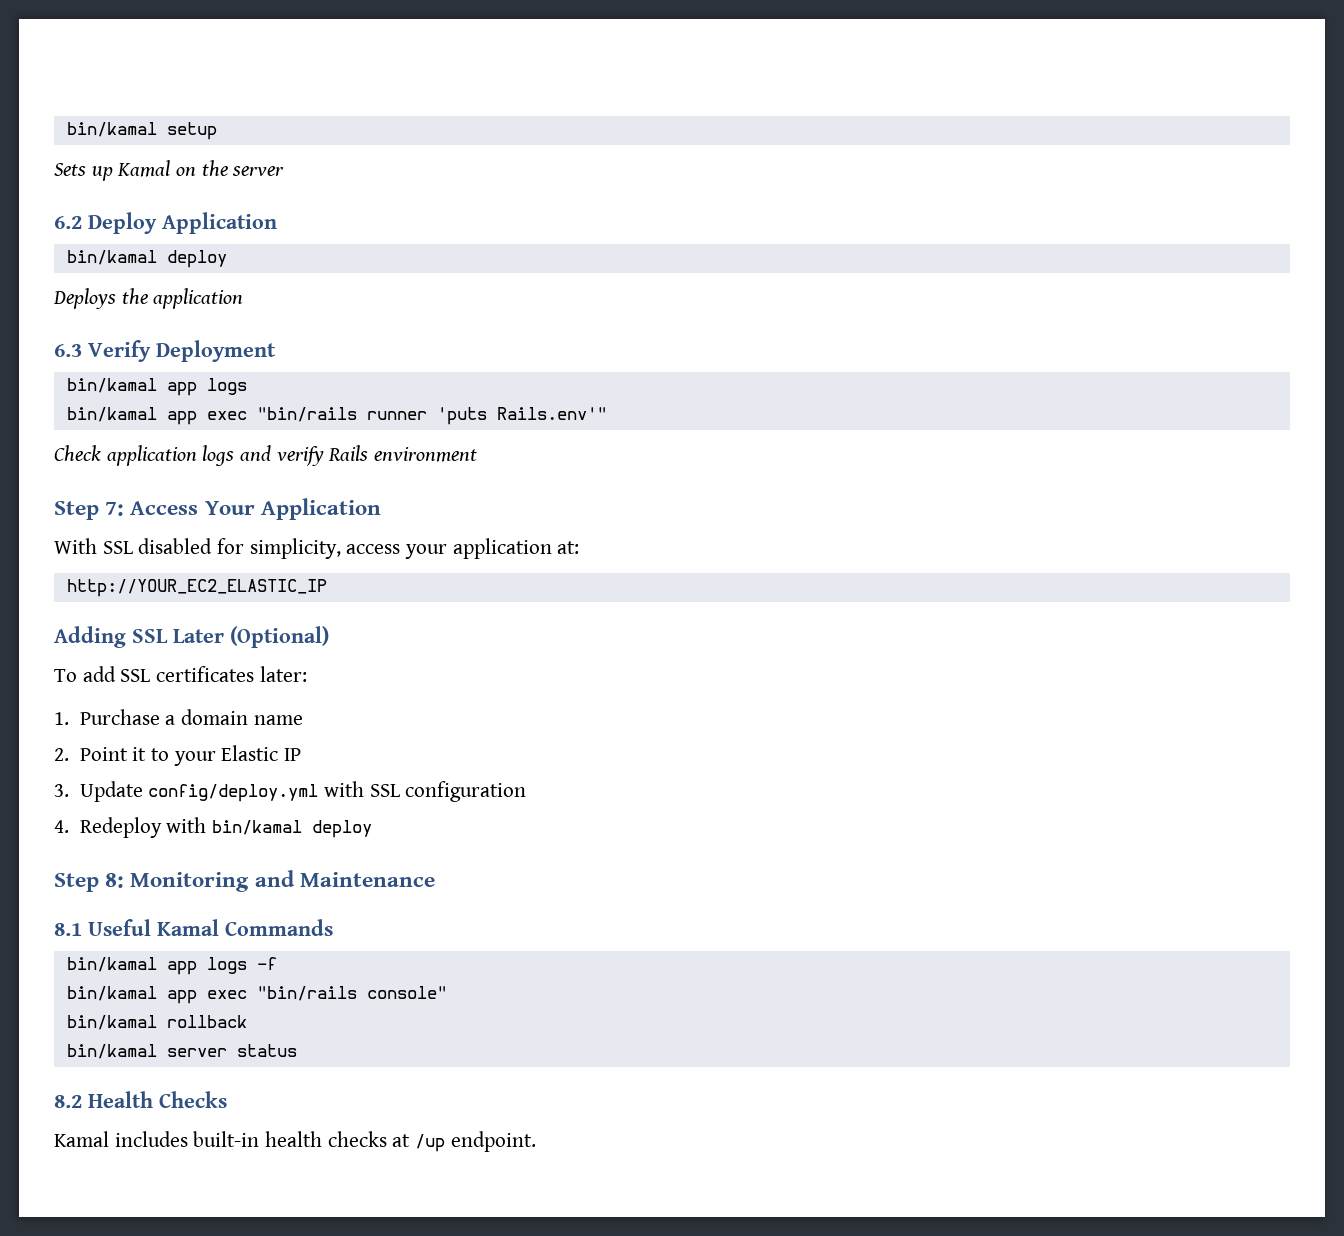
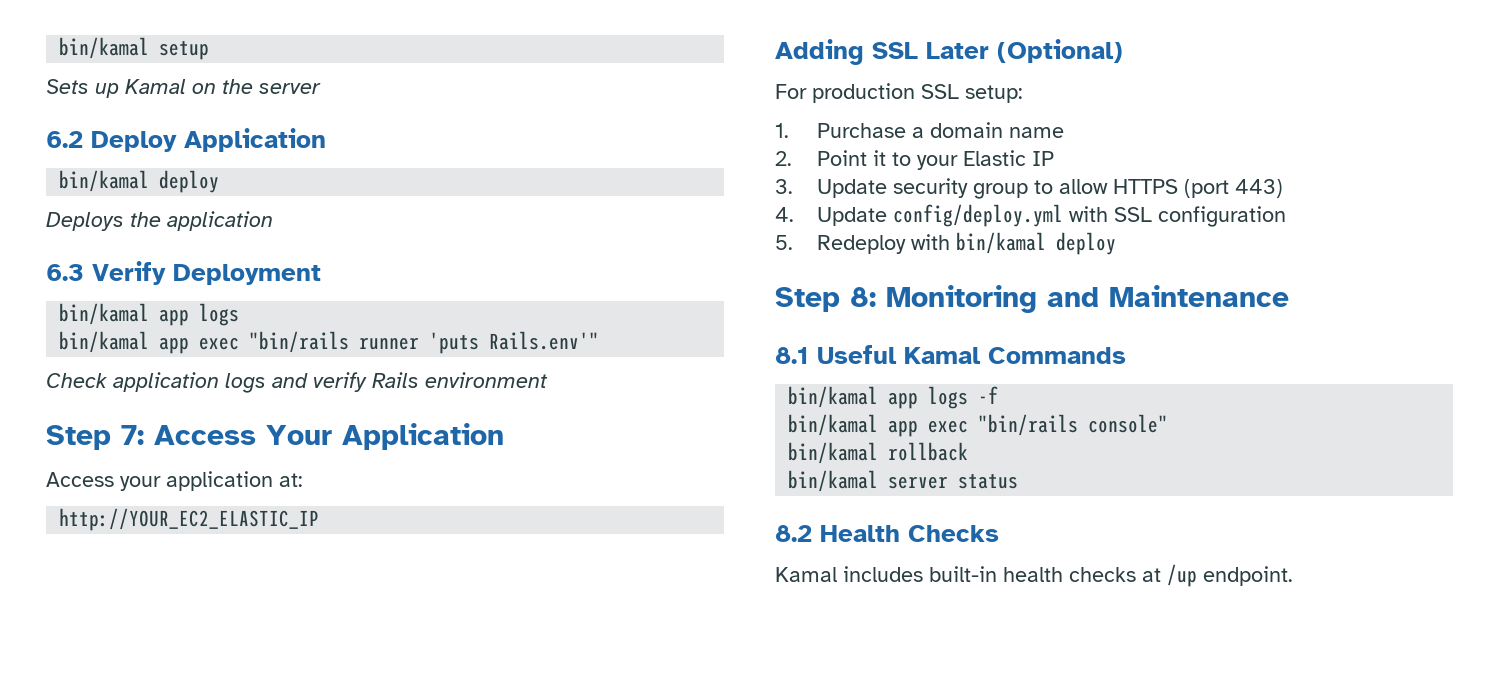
[54,538,401,559] With SSL disabled for simplicity, access -> [46,472,114,487] Access
[54,666,307,682] To add SSL certificates later: -> [775,83,1023,103] For production SSL setup:
(143, 791) none -> [893,178,1284,199] [775,207,888,226] security group to allow HTTPS (port 443) // 4. Update
[54,820,69,833] 4. -> [775,235,793,250] 5.

